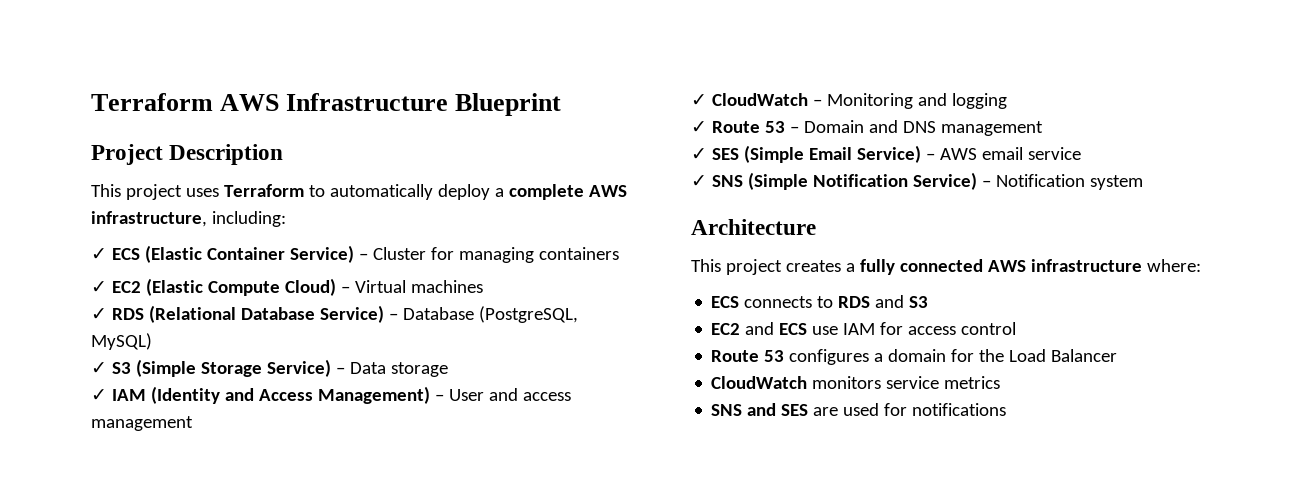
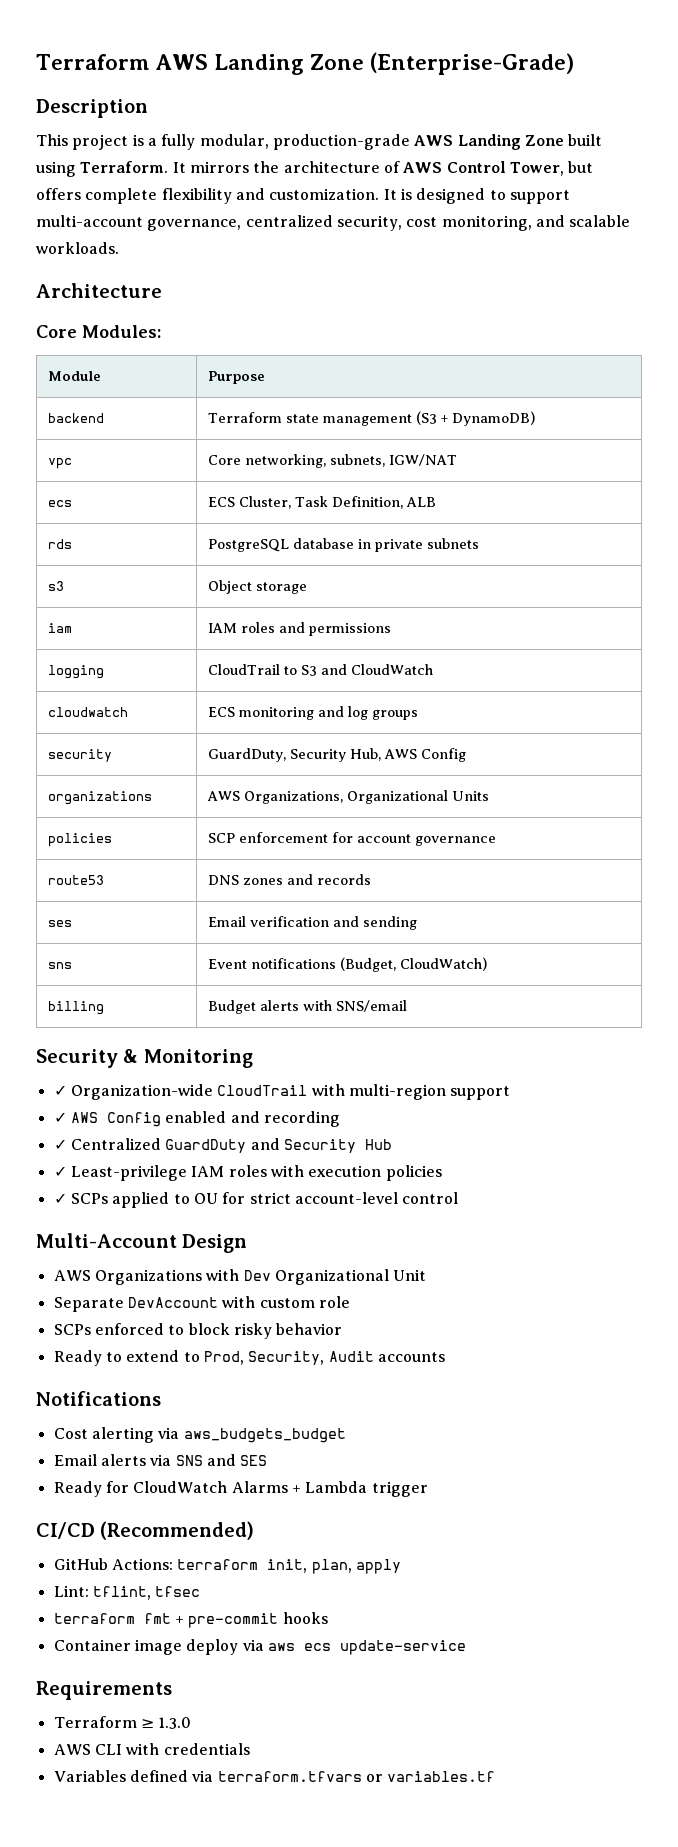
[286,93,562,116] [91,144,163,165] Infrastructure Blueprint // Project -> [214,52,575,75] Landing Zone (Enterprise-Grade) //
[185,184,627,200] [91,211,286,227] [91,245,619,263] [91,278,483,296] [91,305,578,323] [91,333,152,350] [91,359,448,377] [91,386,571,404] [91,416,193,431] [691,93,1007,109] [691,120,1043,136] [691,145,1081,163] [691,172,1143,190] [691,219,816,235] [691,259,1201,275] [711,295,929,308] [711,322,1017,335] [711,349,1118,365] [711,376,1001,389] [711,403,1007,416] uses Terraform to automatically deploy a complete AWS infrastructure, including: // ✓ ECS (Elastic Container Service) – Cluster for managing containers // ✓ EC2 (Elastic Compute Cloud) – Virtual machines // ✓ RDS (Relational Database Service) – Database (PostgreSQL, MySQL) // ✓ S3 (Simple Storage Service) – Data storage // ✓ IAM (Identity and Access Management) – User and access management // ✓ CloudWatch – Monitoring and logging // ✓ Route 53 – Domain and DNS management // ✓ SES (Simple Email Service) – AWS email service // ✓ SNS (Simple Notification Service) – Notification system // Architecture // This project creates a fully connected AWS infrastructure where: // ECS connects to RDS and S3 // EC2 and ECS use IAM for access control // Route 53 configures a domain for the Load Balancer // CloudWatch monitors service metrics // SNS and SES are used for notifications -> [132,134,603,150] [36,161,594,177] [36,188,570,204] [36,215,631,231] [36,242,119,254] [36,283,162,298] [36,325,161,338] [47,371,101,381] [207,371,265,384] [47,413,104,423] [207,411,535,426] [47,458,72,469] [207,454,457,468] [47,500,72,507] [207,496,436,509] [47,539,72,549] [207,538,479,552] [47,581,64,591] [207,580,307,594] [47,623,72,633] [207,622,391,636] [47,665,104,679] [207,664,433,676] [47,707,128,717] [207,706,418,720] [47,749,112,762] [207,748,466,762] [47,791,152,805] [206,790,489,804] [47,833,112,847] [207,832,496,846] [47,875,104,885] [207,874,371,885] [47,920,72,927] [207,916,417,930] [47,962,72,969] [207,957,487,972] [47,1001,104,1015] [207,1000,407,1014] [36,1049,253,1068] [53,1084,511,1100] [53,1111,340,1127] [53,1138,392,1153] [53,1165,442,1181] [53,1192,459,1208] [36,1233,248,1253] [53,1269,427,1285] [53,1296,350,1312] [53,1323,343,1339] [53,1350,445,1366] [36,1391,161,1406] [53,1427,346,1443] [53,1454,268,1466] [53,1481,428,1497] [36,1521,255,1540] [53,1558,401,1574] [53,1585,201,1600] [53,1612,328,1628] [53,1639,466,1655] [36,1681,172,1700] [53,1716,192,1729] [53,1743,250,1755] [53,1770,496,1782] is a fully modular, production-grade AWS Landing Zone built using Terraform. It mirrors the architecture of AWS Control Tower, but offers complete flexibility and customization. It is designed to support multi-account governance, centralized security, cost monitoring, and scalable workloads. // Architecture // Core Modules: // Module | Purpose // backend | Terraform state management (S3 + DynamoDB) // vpc | Core networking, subnets, IGW/NAT // ecs | ECS Cluster, Task Definition, ALB // rds | PostgreSQL database in private subnets // s3 | Object storage // iam | IAM roles and permissions // logging | CloudTrail to S3 and CloudWatch // cloudwatch | ECS monitoring and log groups // security | GuardDuty, Security Hub, AWS Config // organizations | AWS Organizations, Organizational Units // policies | SCP enforcement for account governance // route53 | DNS zones and records // ses | Email verification and sending // sns | Event notifications (Budget, CloudWatch) // billing | Budget alerts with SNS/email // Security & Monitoring // ✓ Organization-wide CloudTrail with multi-region support // ✓ AWS Config enabled and recording // ✓ Centralized GuardDuty and Security Hub // ✓ Least-privilege IAM roles with execution policies // ✓ SCPs applied to OU for strict account-level control // Multi-Account Design // AWS Organizations with Dev Organizational Unit // Separate DevAccount with custom role // SCPs enforced to block risky behavior // Ready to extend to Prod, Security, Audit accounts // Notifications // Cost alerting via aws_budgets_budget // Email alerts via SNS and SES // Ready for CloudWatch Alarms + Lambda trigger // CI/CD (Recommended) // GitHub Actions: terraform init, plan, apply // Lint: tflint, tfsec // terraform fmt + pre-commit hooks // Container image deploy via aws ecs update-service // Requirements // Terraform ≥ 1.3.0 // AWS CLI with credentials // Variables defined via terraform.tfvars or variables.tf

